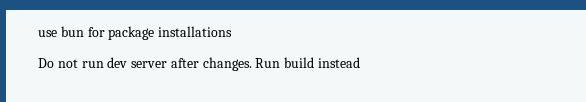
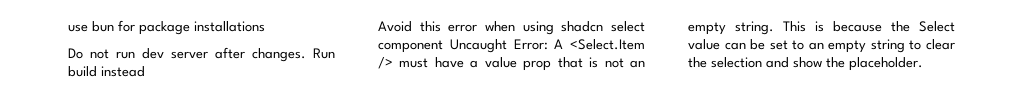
(361, 62) none -> [378,21,645,35] [378,39,645,53] [378,57,645,71] [688,21,955,35] [688,39,955,53] [688,57,923,71] // Avoid this error when using shadcn select component Uncaught Error: A <Select.Item /> must have a value prop that is not an empty string. This is because the Select value can be set to an empty string to clear the selection and show the placeholder.

